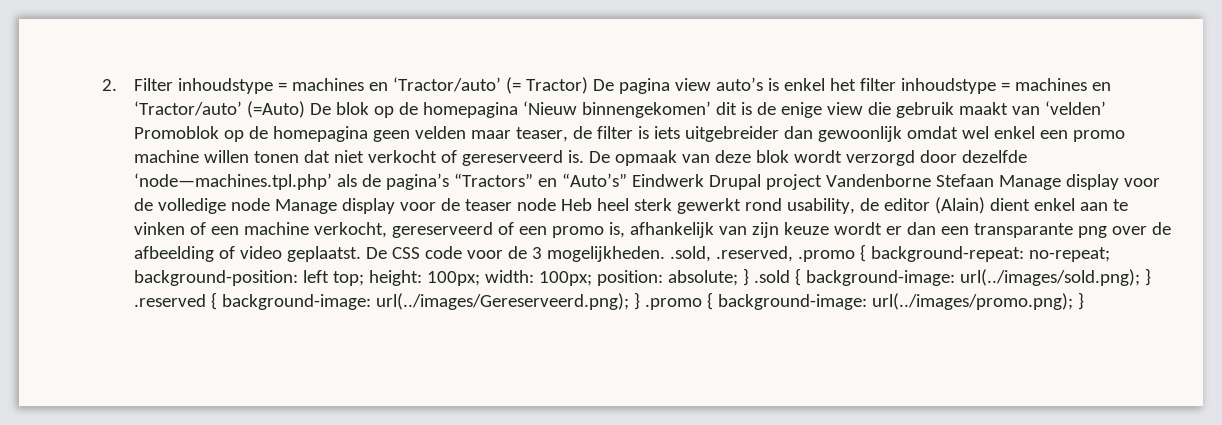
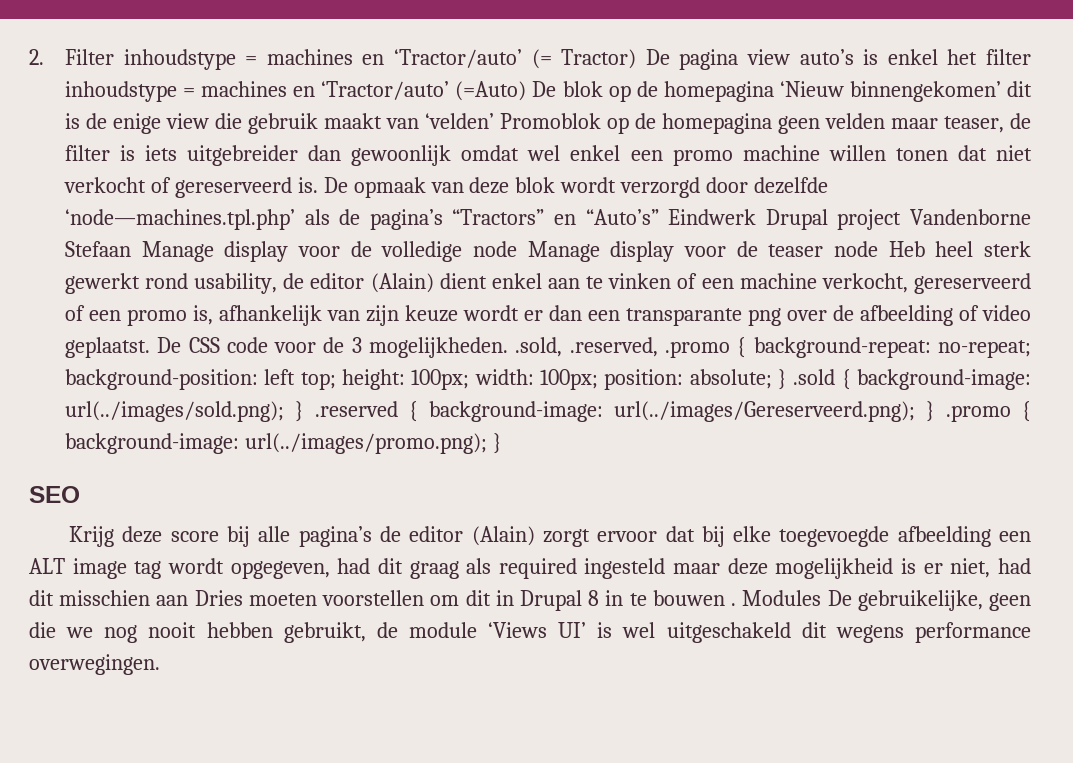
(1084, 301) none -> [29,486,80,503] [69,526,1031,547] [29,558,1031,579] [29,590,1031,611] [29,622,1031,643] [29,654,160,675] // SEO // Krijg deze score bij alle pagina’s de editor (Alain) zorgt ervoor dat bij elke toegevoegde afbeelding een ALT image tag wordt opgegeven, had dit graag als required ingesteld maar deze mogelijkheid is er niet, had dit misschien aan Dries moeten voorstellen om dit in Drupal 8 in te bouwen . Modules De gebruikelijke, geen die we nog nooit hebben gebruikt, de module ‘Views UI’ is wel uitgeschakeld dit wegens performance overwegingen.

